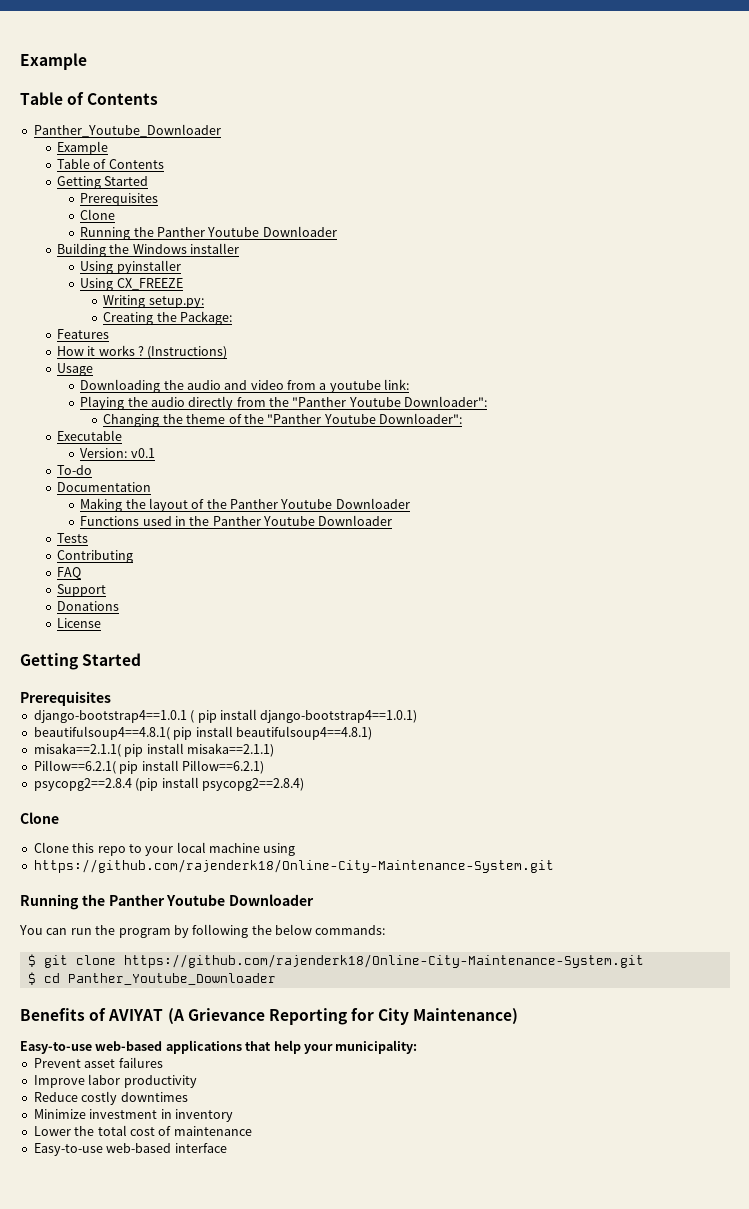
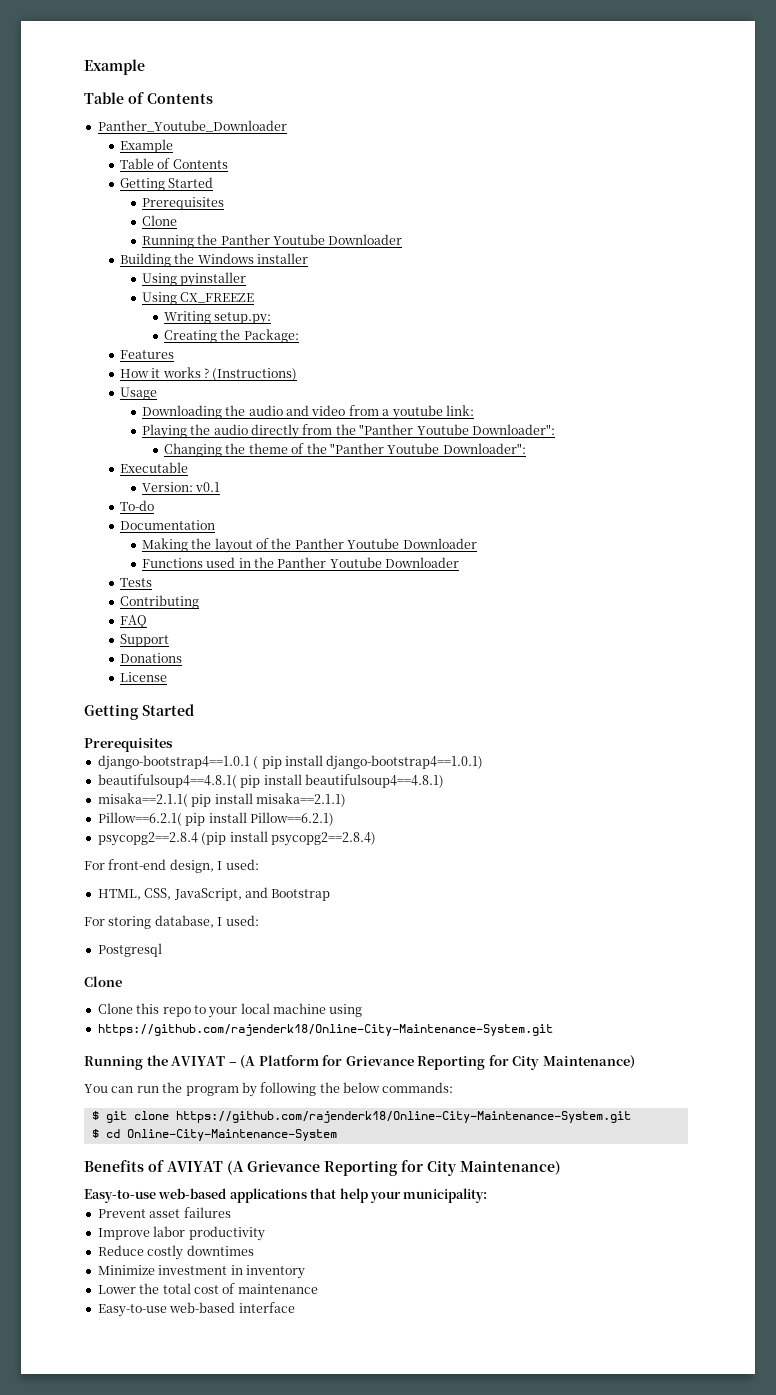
(304, 784) none -> [84,859,259,873] [97,887,331,901] [84,915,259,929] [97,943,162,957] // For front-end design, I used: // HTML, CSS, JavaScript, and Bootstrap // For storing database, I used: // Postgresql
[108,894,315,906] Panther Youtube Downloader -> [171,1055,635,1070] AVIYAT – (A Platform for Grievance Reporting for City Maintenance)
[67,973,276,985] Panther_Youtube_Downloader -> [126,1129,337,1141] Online-City-Maintenance-System

